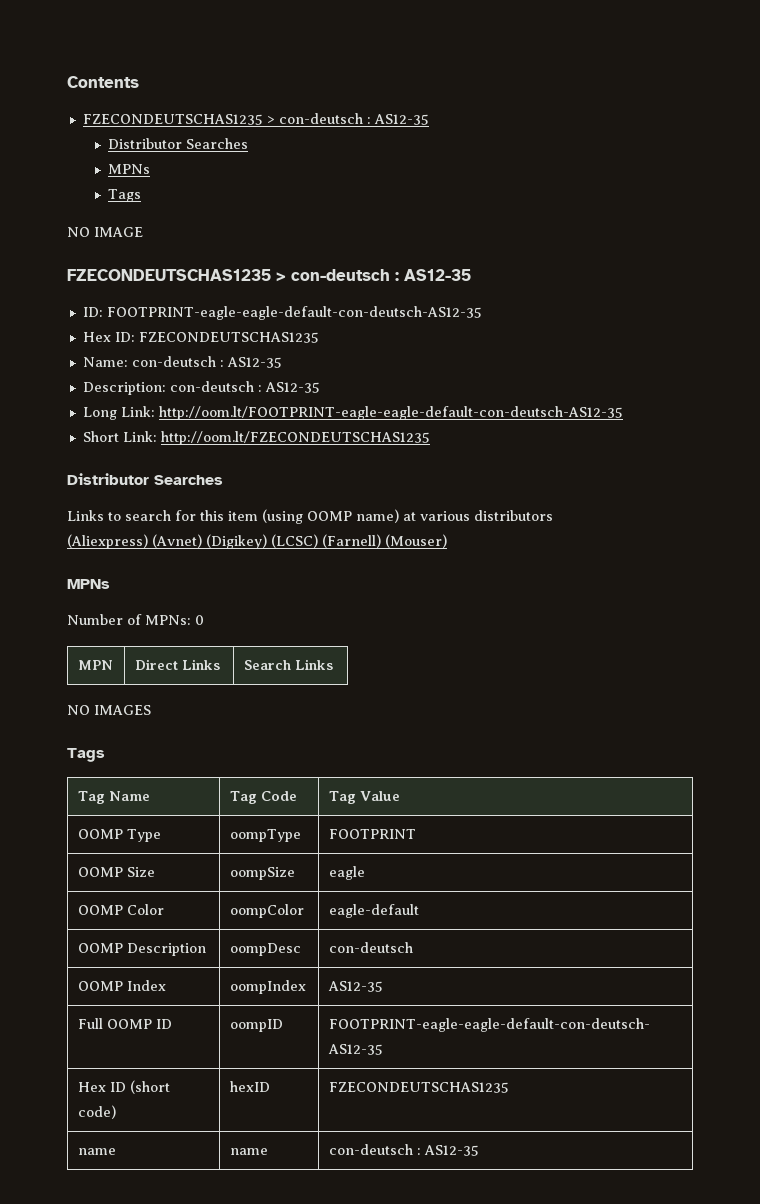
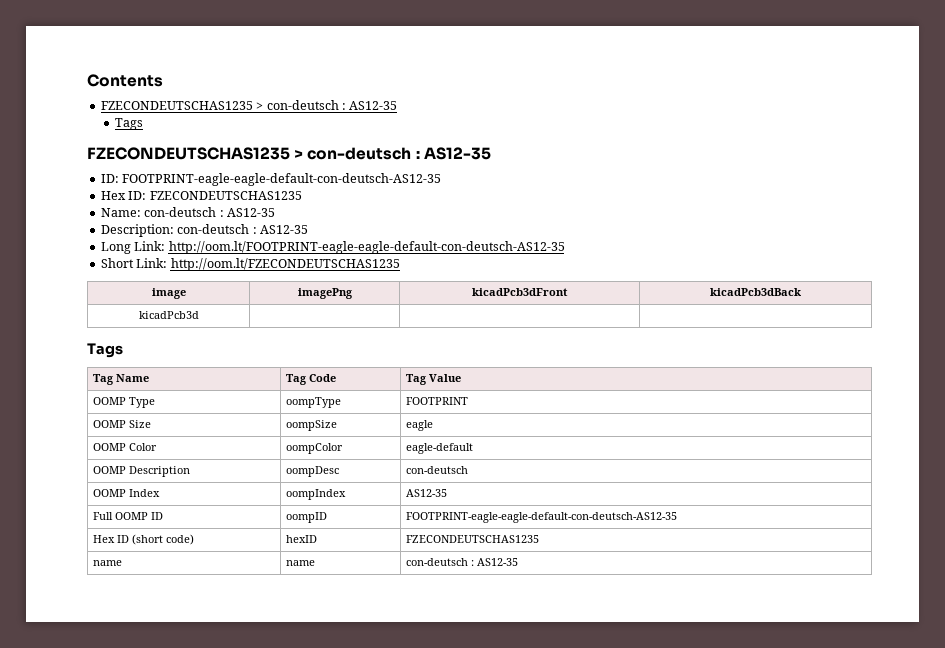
[108,138,249,149] [108,164,151,174] [108,189,142,202] [67,227,143,237] // Distributor Searches // MPNs // Tags // NO IMAGE -> [114,118,143,130] // Tags
[67,473,223,485] [67,509,553,524] [67,534,447,549] [67,579,110,589] [67,614,204,625] [77,660,113,670] [134,659,220,670] [243,659,333,670] [67,705,151,715] // Distributor Searches // Links to search for this item (using OOMP name) at various distributors // (Aliexpress) (Avnet) (Digikey) (LCSC) (Farnell) (Mouser) // MPNs // Number of MPNs: 0 // MPN | Direct Links | Search Links // NO IMAGES -> [151,288,186,299] [297,288,353,299] [472,288,568,296] [710,288,801,296] [138,311,199,319] // image | imagePng | kicadPcb3dFront | kicadPcb3dBack // kicadPcb3d | | |

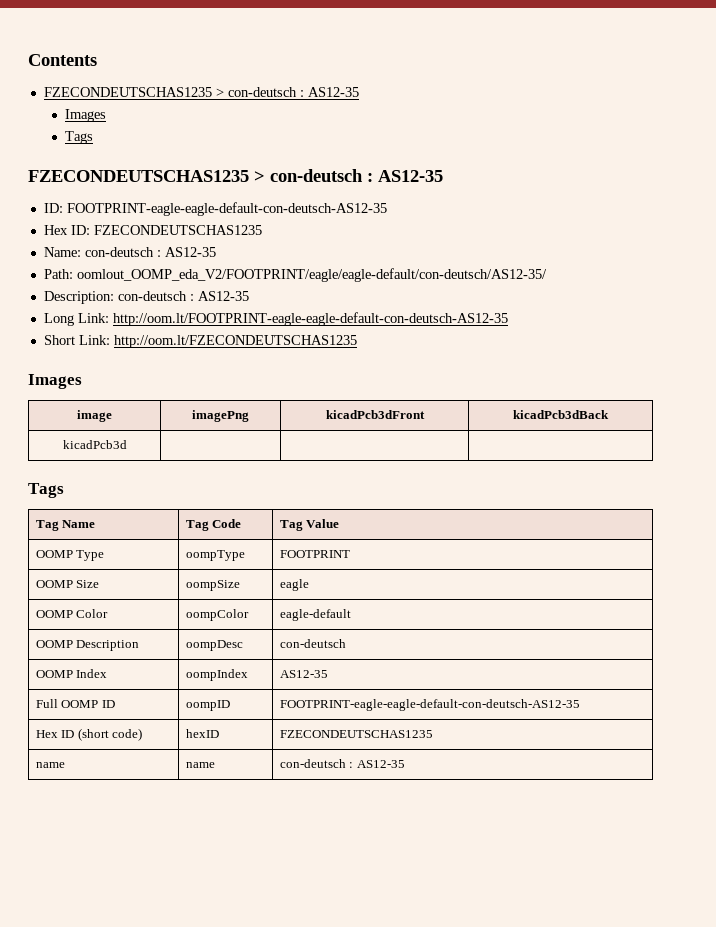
(398, 105) none -> [64,109,106,122] // Images
(275, 212) none -> [43,268,547,282] // Path: oomlout_OOMP_eda_V2/FOOTPRINT/eagle/eagle-default/con-deutsch/AS12-35/
(400, 264) none -> [28,374,82,389] // Images

